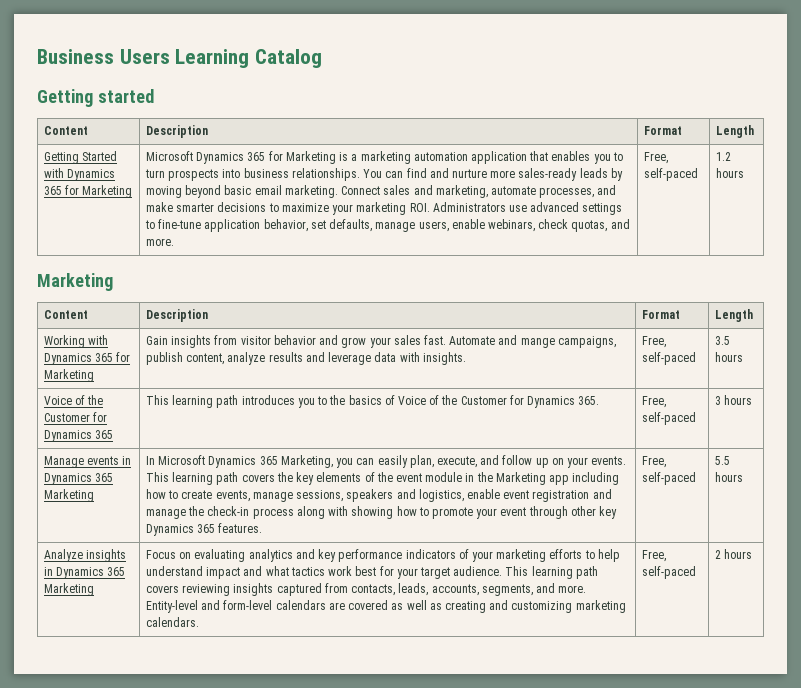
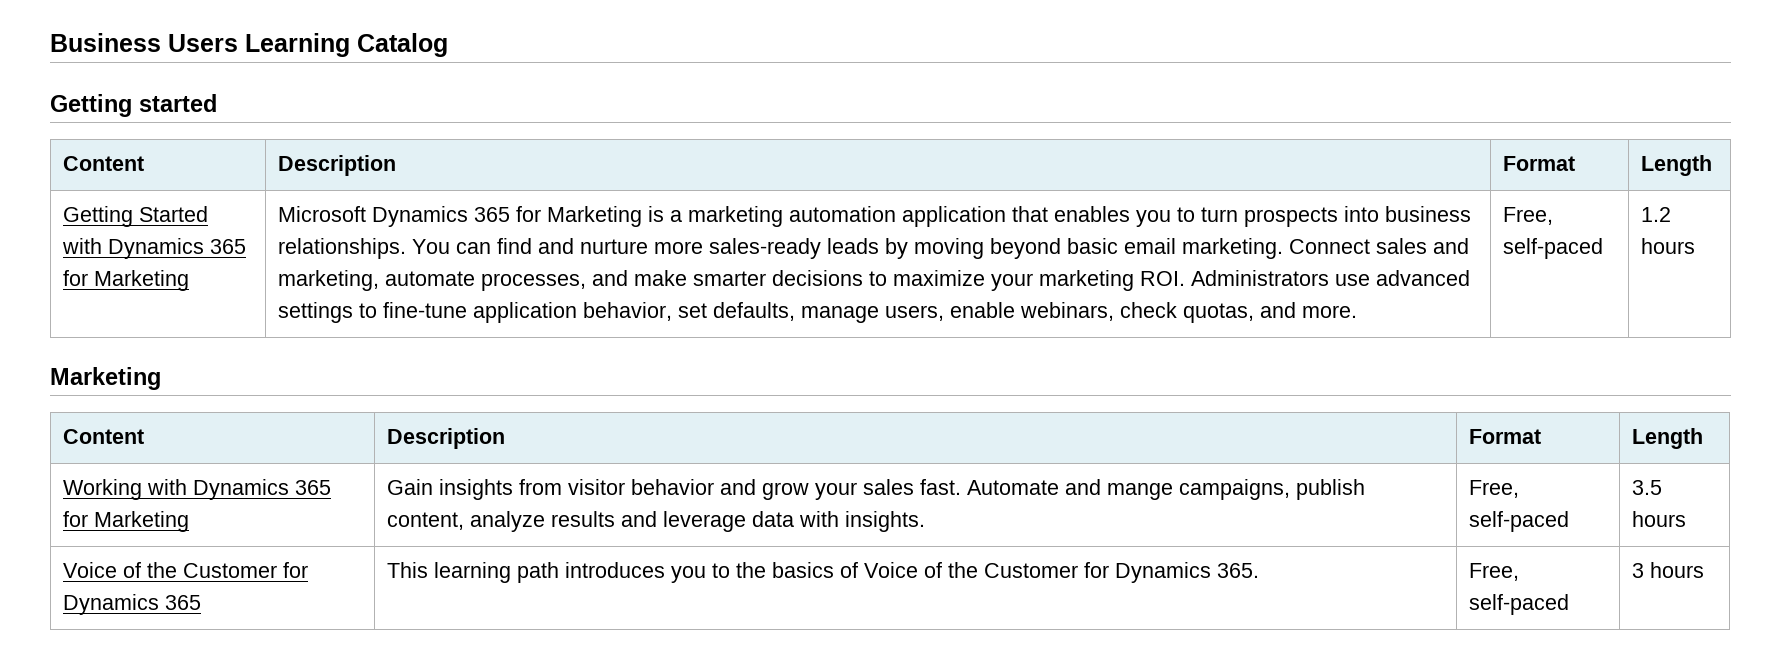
[43,456,132,468] [43,473,114,485] [43,489,94,502] [145,455,627,468] [145,472,620,485] [145,489,612,502] [145,506,618,519] [145,523,263,536] [641,456,666,468] [641,472,696,485] [714,456,730,465] [714,472,743,482] [43,549,127,562] [43,567,126,579] [43,583,94,596] [145,549,620,562] [145,566,598,579] [145,583,587,596] [145,600,626,613] [145,617,199,627] [641,550,666,562] [641,566,696,579] [714,549,753,559] // Manage events in Dynamics 365 Marketing | In Microsoft Dynamics 365 Marketing, you can easily plan, execute, and follow up on your events. This learning path covers the key elements of the event module in the Marketing app including how to create events, manage sessions, speakers and logistics, enable event registration and manage the check-in process along with showing how to promote your event through other key Dynamics 365 features. | Free, self-paced | 5.5 hours // Analyze insights in Dynamics 365 Marketing | Focus on evaluating analytics and key performance indicators of your marketing efforts to help understand impact and what tactics work best for your target audience. This learning path covers reviewing insights captured from contacts, leads, accounts, segments, and more. Entity-level and form-level calendars are covered as well as creating and customizing marketing calendars. | Free, self-paced | 2 hours -> (1705, 570) none

